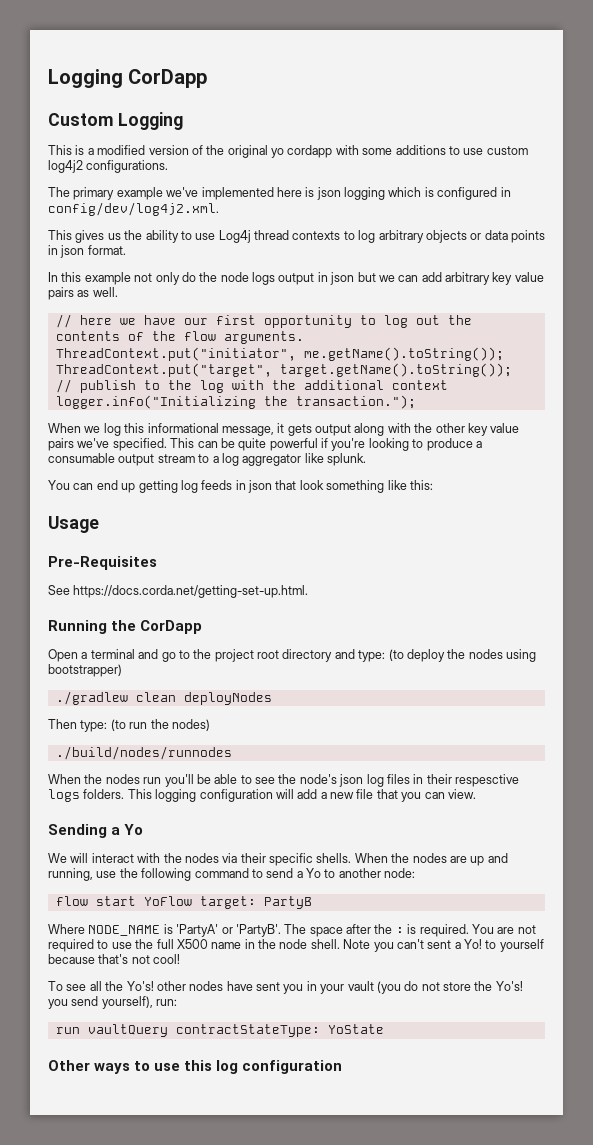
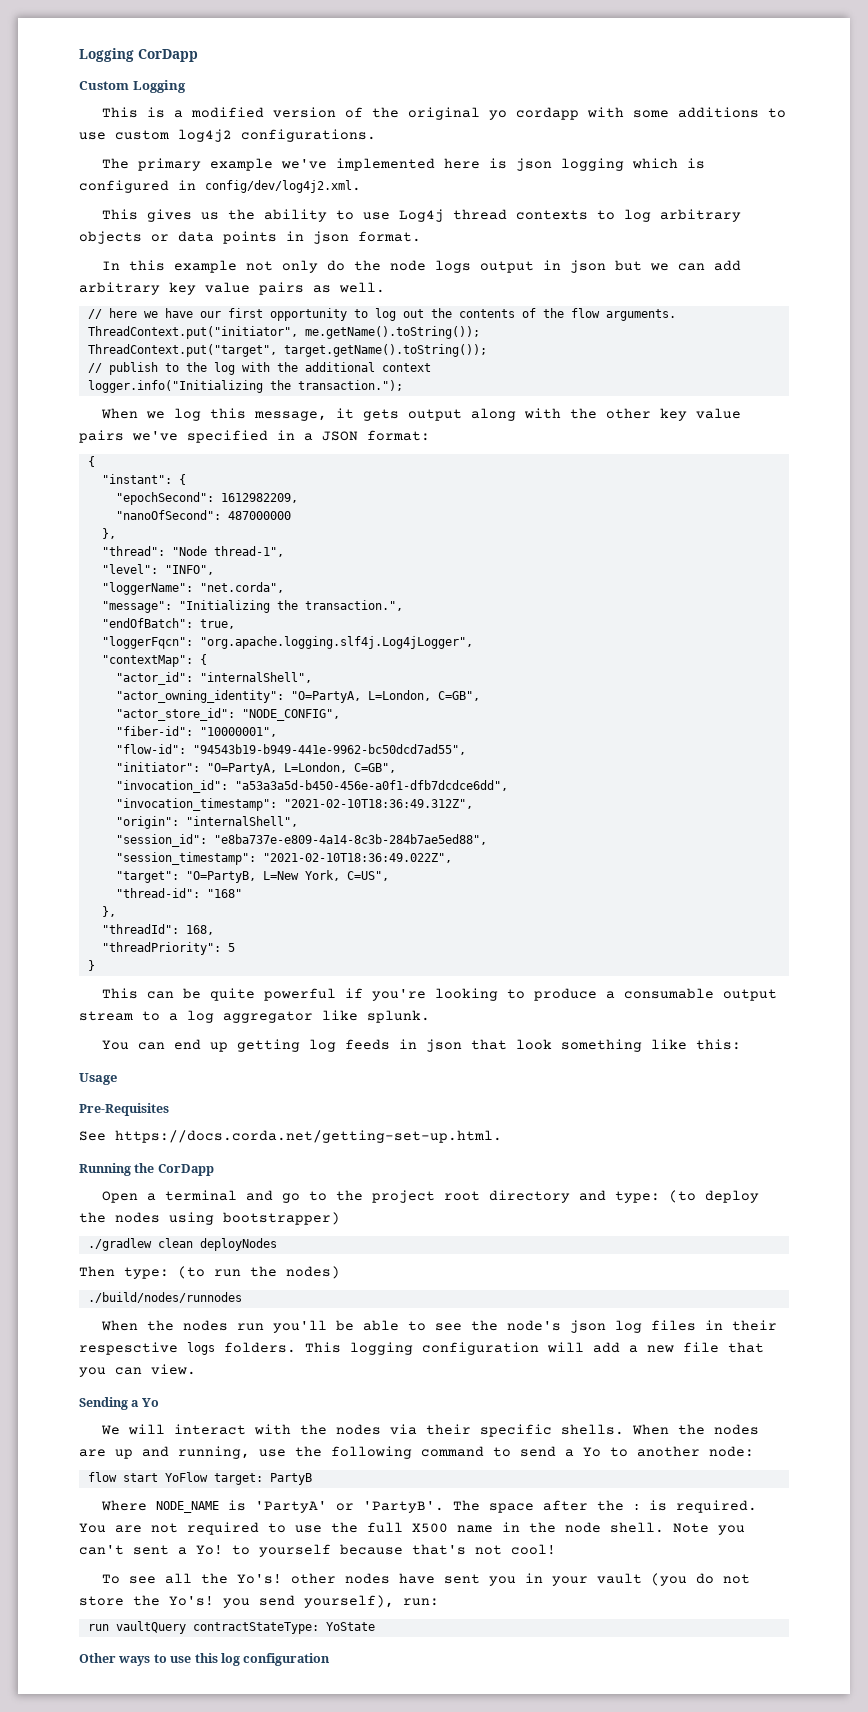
[147,423,219,433] informational -> (246, 413) none
[112,438,167,451] specified. -> [187,430,430,443] [87,456,95,467] [101,474,186,485] [115,492,298,505] [115,510,291,520] [101,528,116,539] [101,546,284,557] [101,564,214,575] [101,582,284,595] [101,600,403,613] [101,618,235,629] [101,636,473,649] [101,654,207,667] [115,672,312,685] [115,690,480,703] [115,708,340,721] [115,726,277,737] [115,744,466,755] [115,762,396,775] [115,780,508,793] [115,798,473,811] [115,816,298,829] [115,834,487,847] [115,852,452,865] [115,870,389,883] [115,888,242,898] [101,906,116,917] [101,924,214,935] [101,942,235,955] [87,960,95,971] specified in a JSON format: // { // "instant": { // "epochSecond": 1612982209, // "nanoOfSecond": 487000000 // }, // "thread": "Node thread-1", // "level": "INFO", // "loggerName": "net.corda", // "message": "Initializing the transaction.", // "endOfBatch": true, // "loggerFqcn": "org.apache.logging.slf4j.Log4jLogger", // "contextMap": { // "actor_id": "internalShell", // "actor_owning_identity": "O=PartyA, L=London, C=GB", // "actor_store_id": "NODE_CONFIG", // "fiber-id": "10000001", // "flow-id": "94543b19-b949-441e-9962-bc50dcd7ad55", // "initiator": "O=PartyA, L=London, C=GB", // "invocation_id": "a53a3a5d-b450-456e-a0f1-dfb7dcdce6dd", // "invocation_timestamp": "2021-02-10T18:36:49.312Z", // "origin": "internalShell", // "session_id": "e8ba737e-e809-4a14-8c3b-284b7ae5ed88", // "session_timestamp": "2021-02-10T18:36:49.022Z", // "target": "O=PartyB, L=New York, C=US", // "thread-id": "168" // }, // "threadId": 168, // "threadPriority": 5 // } //

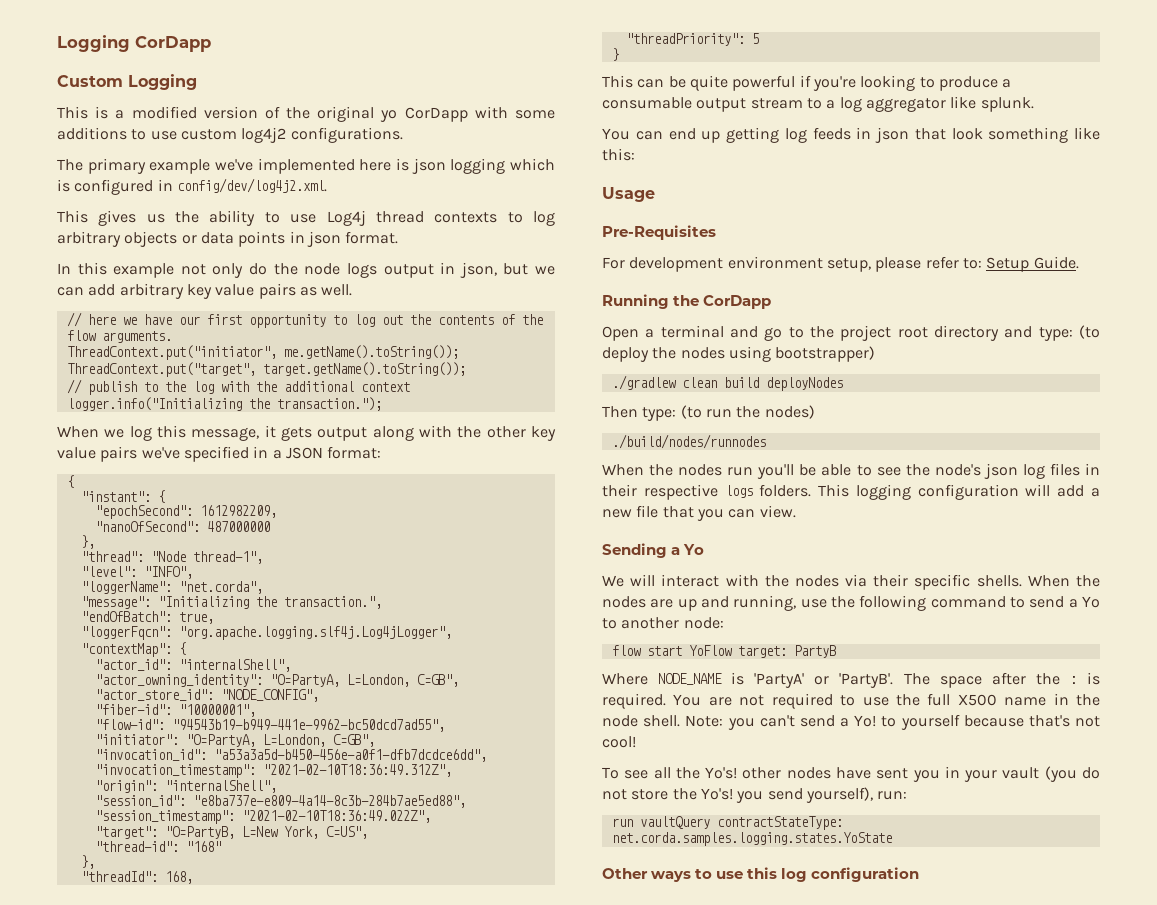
[515,107,579,120] cordapp -> [404,107,468,122] CorDapp
[569,260,606,273] json -> [459,262,497,278] json,
[79,1130,502,1143] See https://docs.corda.net/getting-set-up.html. -> [602,256,1079,272] For development environment setup, please refer to: Setup Guide.
(193, 1243) none -> [723,377,759,388] build
[79,1342,178,1355] respesctive -> [643,484,718,500] respective
[673,1523,709,1533] Note -> [685,715,724,727] Note:
[133,1545,169,1555] sent -> [799,715,835,727] send
[325,1622,375,1631] YoState -> [611,832,892,846] net.corda.samples.logging.states.YoState

